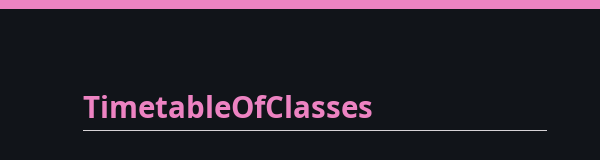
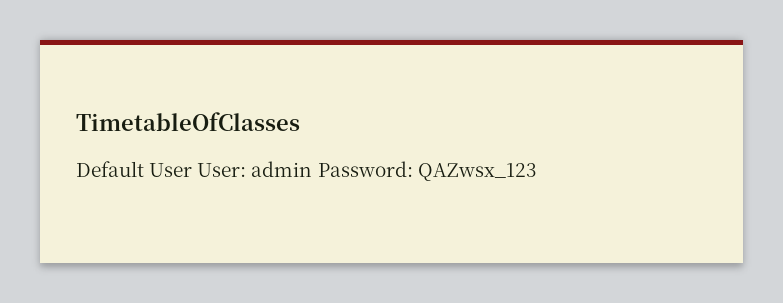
(373, 106) none -> [76,161,537,181] // Default User User: admin Password: QAZwsx_123

